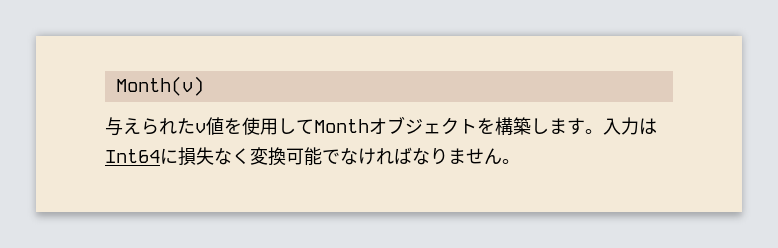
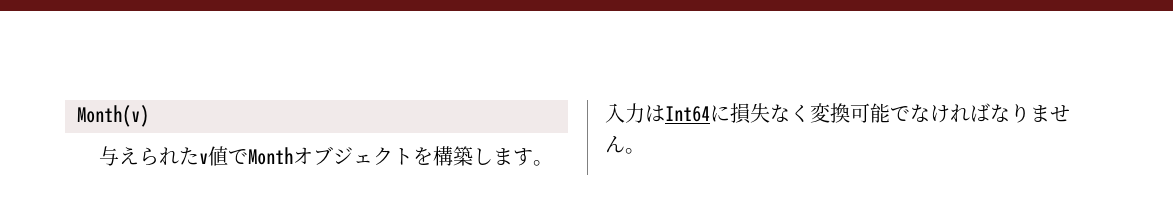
[224,117,314,135] を使用して -> [227,149,248,164] で

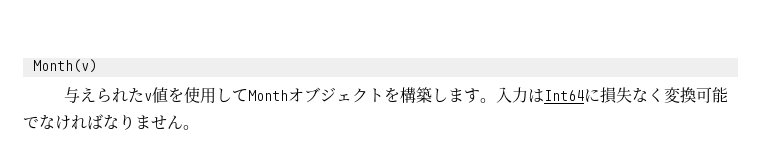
[227,149,248,164] で -> [167,87,248,104] を使用して

